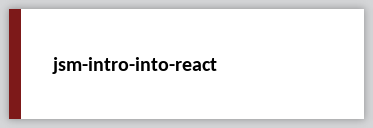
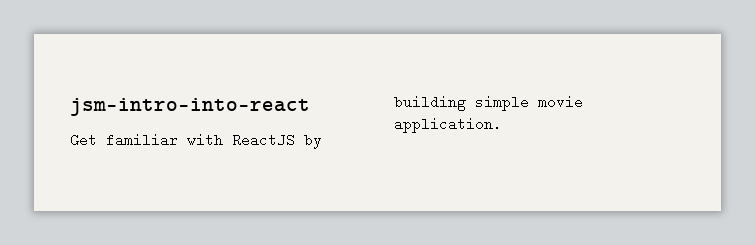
(217, 65) none -> [70,133,322,149] [394,95,583,111] [394,117,502,133] // Get familiar with ReactJS by building simple movie application.

